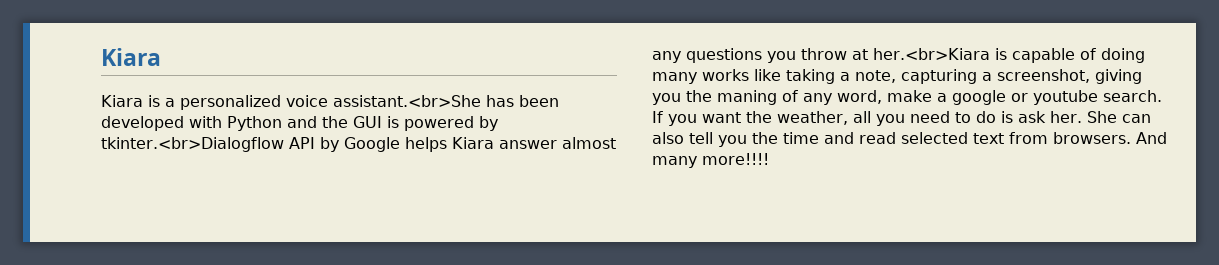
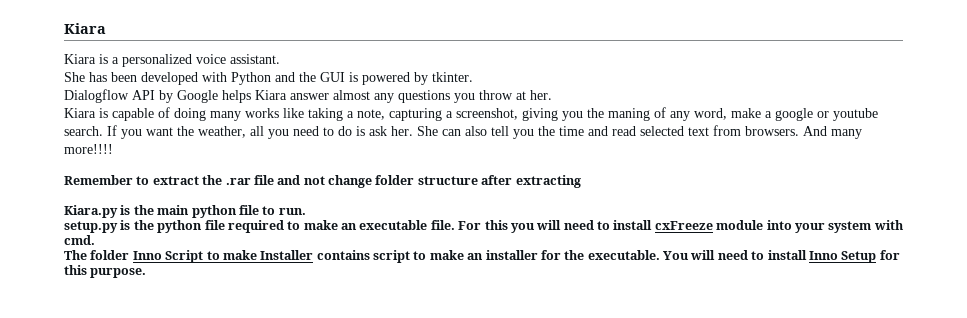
[333,95,481,107] assistant.<br>She -> [230,54,280,64] [64,72,85,82] assistant. // She
[101,137,284,152] tkinter.<br>Dialogflow -> [432,72,473,82] [64,89,129,103] tkinter. // Dialogflow
[873,48,990,60] her.<br>Kiara -> [530,90,552,100] [64,108,96,118] her. // Kiara
(769, 159) none -> [64,175,581,188] [64,205,306,218] [64,220,904,233] [64,235,95,245] [64,250,900,263] [64,265,147,278] // Remember to extract the .rar file and not change folder structure after extracting // Kiara.py is the main python file to run. // setup.py is the python file required to make an executable file. For this you will need to install cxFreeze module into your system with cmd. // The folder Inno Script to make Installer contains script to make an installer for the executable. You will need to install Inno Setup for this purpose.

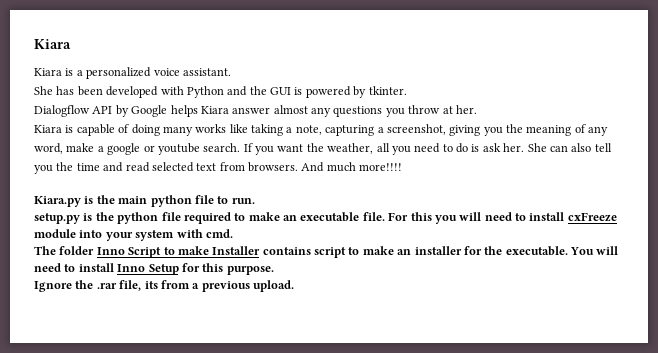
[608,108,650,121] maning -> [526,125,572,136] meaning
[831,129,862,139] many -> [326,162,356,172] much
[64,175,581,188] // Remember to extract the .rar file and not change folder structure after extracting -> (403, 167) none
(147, 273) none -> [34,280,294,292] // Ignore the .rar file, its from a previous upload.

